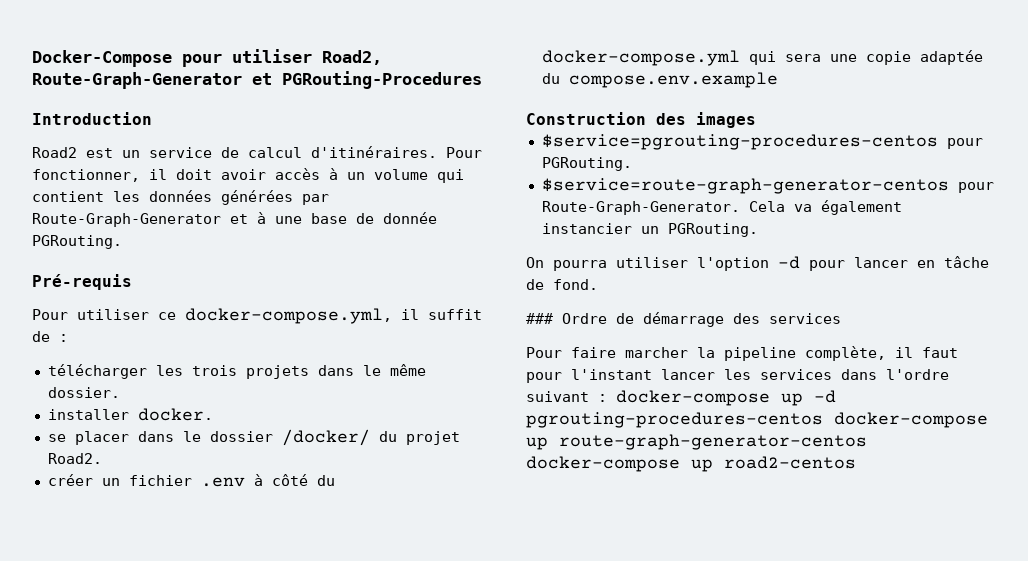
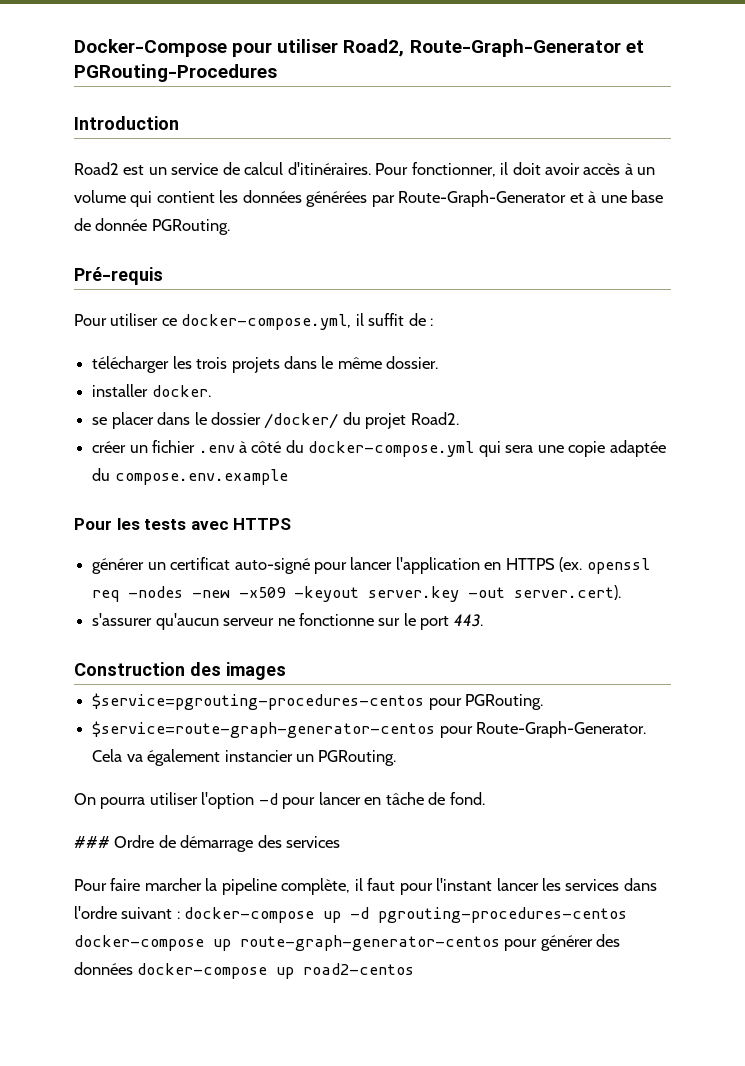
(778, 80) none -> [74,518,292,530] [92,557,650,574] [92,585,622,602] [92,613,483,630] // Pour les tests avec HTTPS // générer un certificat auto-signé pour lancer l'application en HTTPS (ex. openssl req -nodes -new -x509 -keyout server.key -out server.cert). // s'assurer qu'aucun serveur ne fonctionne sur le port 443.
(867, 442) none -> [504,934,621,951] [74,962,133,975] pour générer des données

